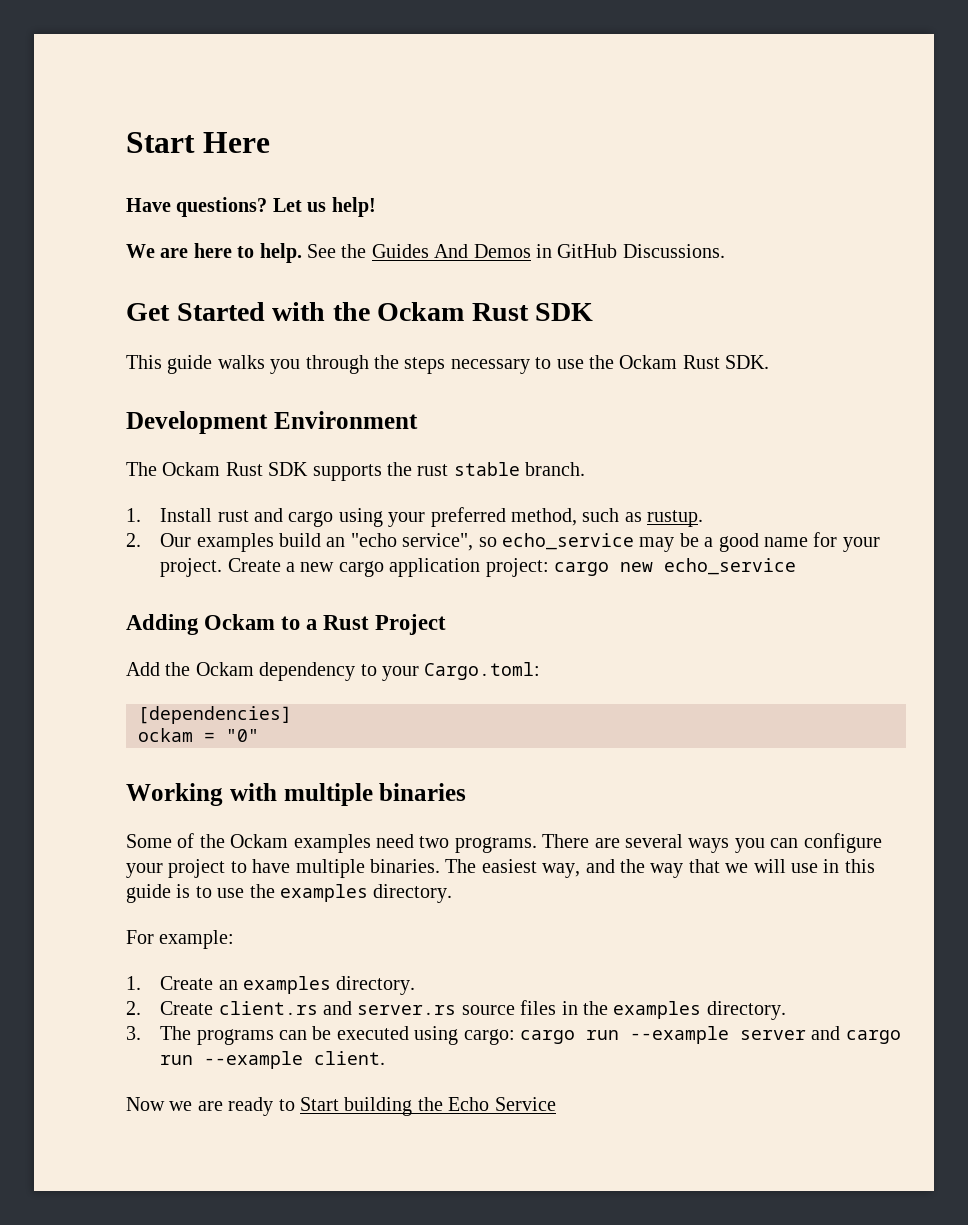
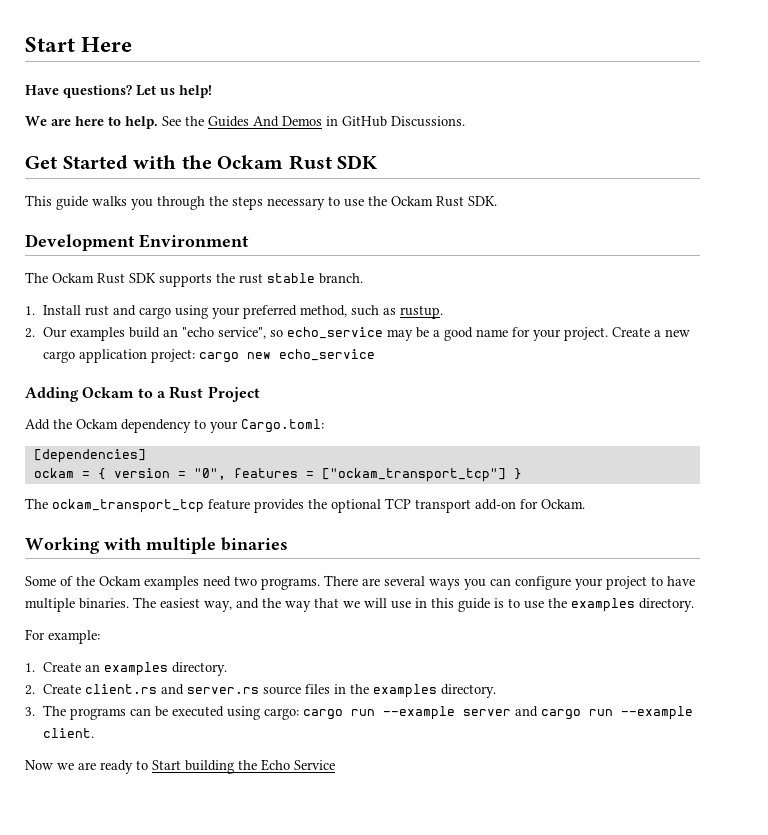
[226,729,259,742] "0" -> [97,468,522,482] [25,498,585,513] { version = "0", features = ["ockam_transport_tcp"] } // The ockam_transport_tcp feature provides the optional TCP transport add-on for Ockam.

